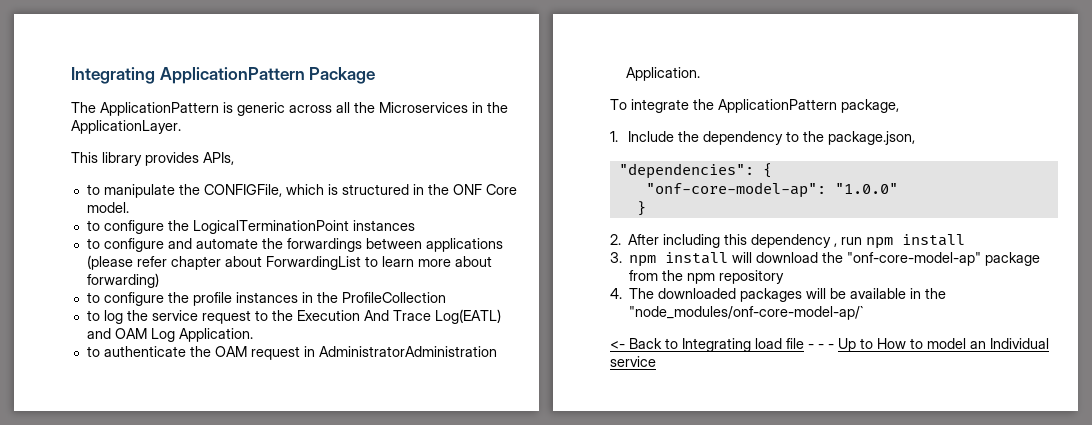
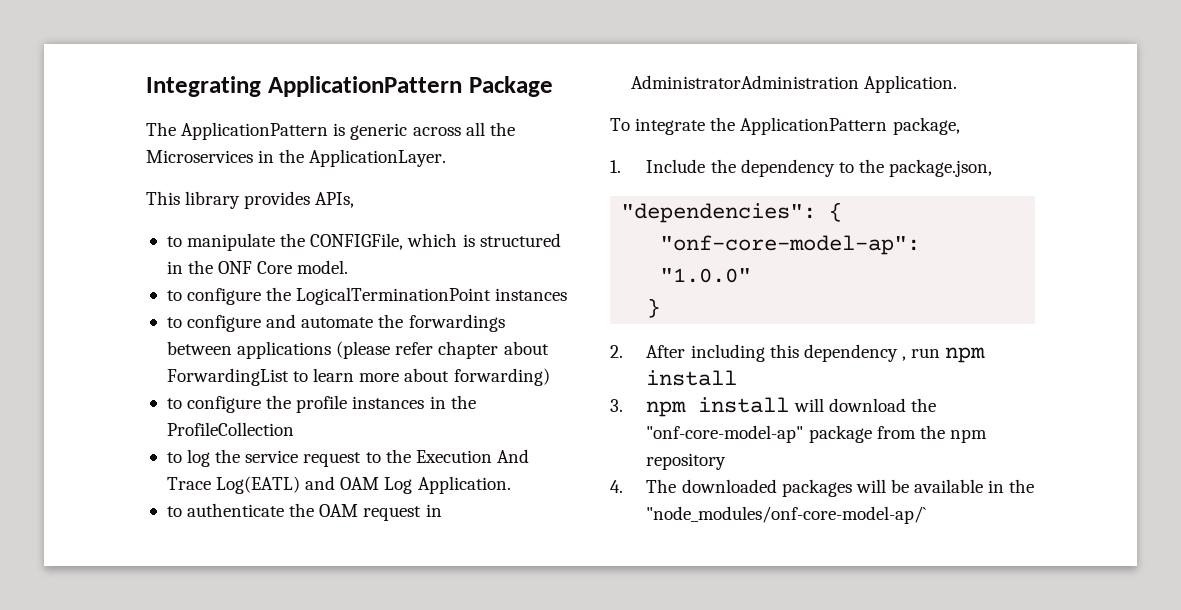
[610,338,1049,352] [610,356,656,367] // <- Back to Integrating load file - - - Up to How to model an Individual service -> (927, 515) none

